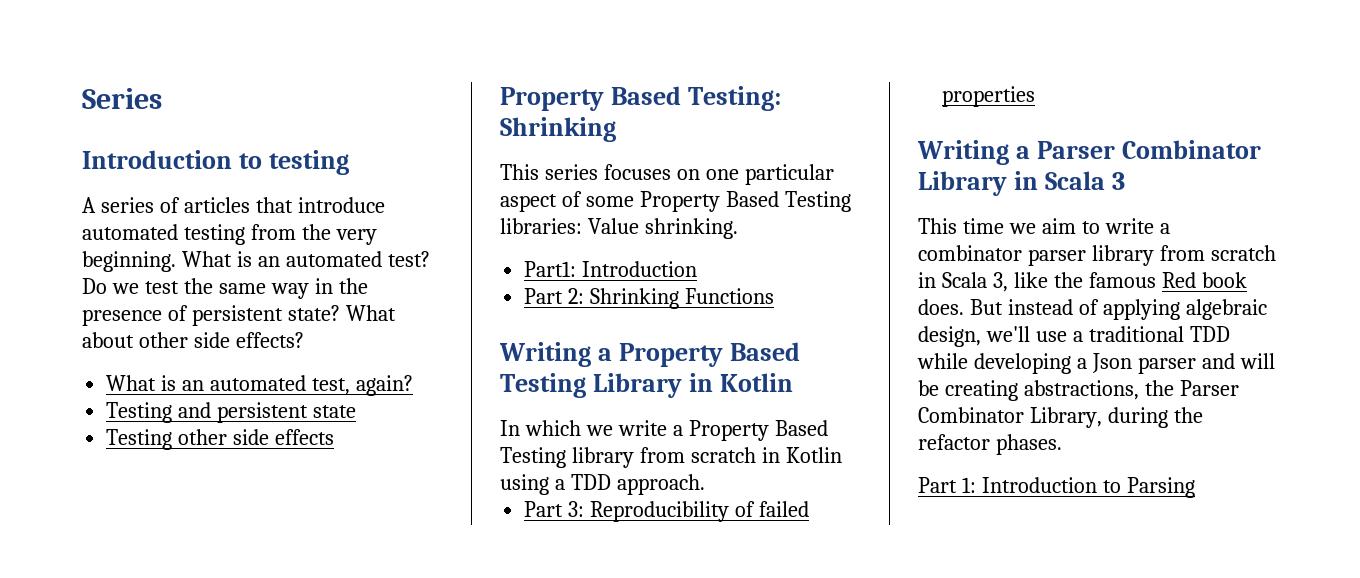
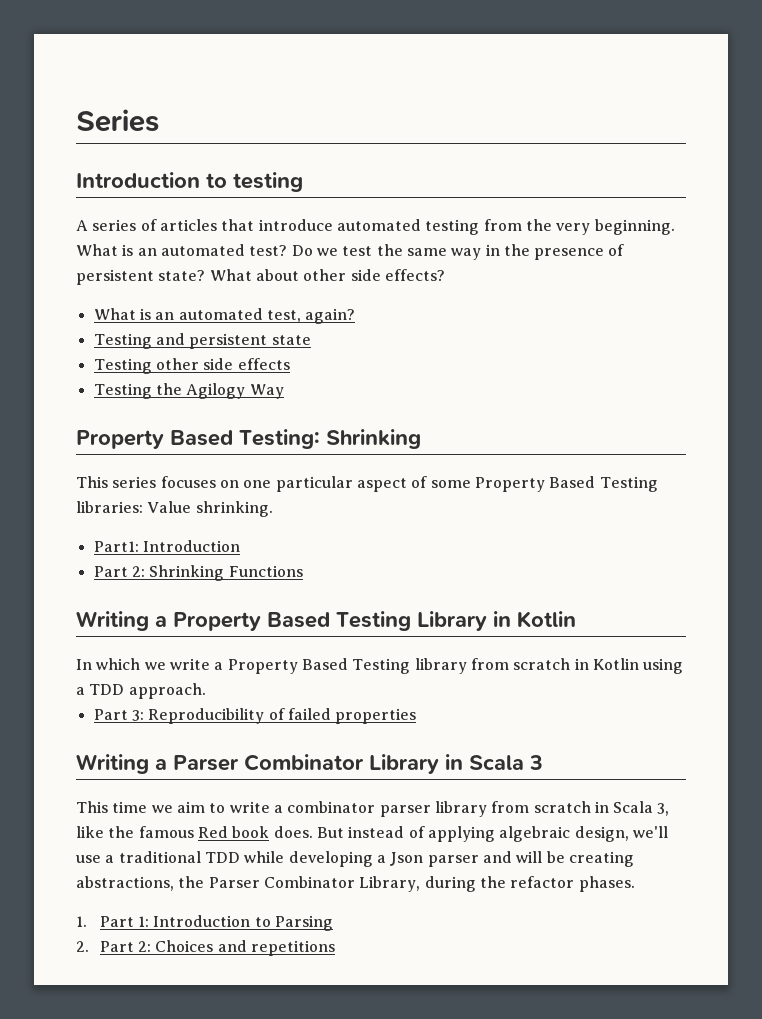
(335, 437) none -> [93,383,284,399] // Testing the Agilogy Way
(1062, 444) none -> [76,916,87,927] 1.
(1195, 487) none -> [76,940,335,956] // 2. Part 2: Choices and repetitions

